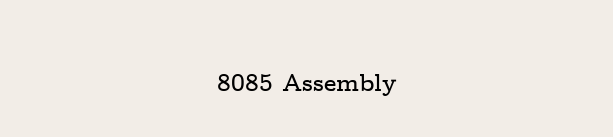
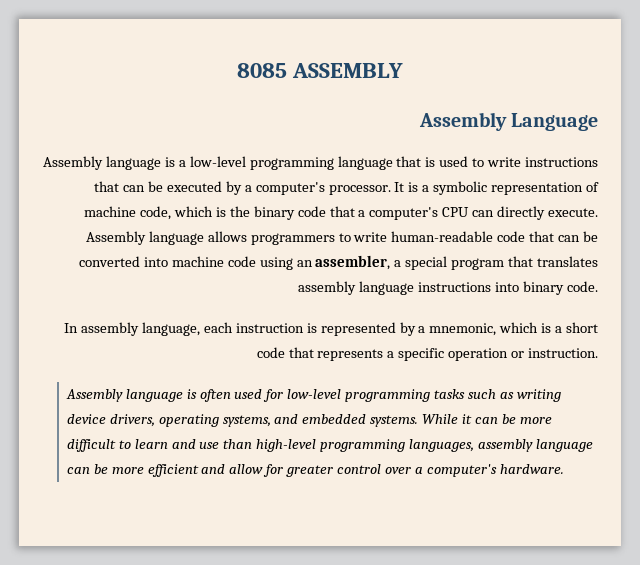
[281,74,397,96] Assembly -> [292,63,404,78] [418,112,598,131] [43,156,598,170] [94,181,600,195] [84,206,599,220] [85,231,598,245] [78,255,598,270] [298,281,598,295] [64,322,599,336] [256,347,599,361] [65,389,561,402] [66,414,552,427] [66,439,593,452] [66,464,564,477] ASSEMBLY // Assembly Language // Assembly language is a low-level programming language that is used to write instructions that can be executed by a computer's processor. It is a symbolic representation of machine code, which is the binary code that a computer's CPU can directly execute. Assembly language allows programmers to write human-readable code that can be converted into machine code using an assembler, a special program that translates assembly language instructions into binary code. // In assembly language, each instruction is represented by a mnemonic, which is a short code that represents a specific operation or instruction. // Assembly language is often used for low-level programming tasks such as writing device drivers, operating systems, and embedded systems. While it can be more difficult to learn and use than high-level programming languages, assembly language can be more efficient and allow for greater control over a computer's hardware.

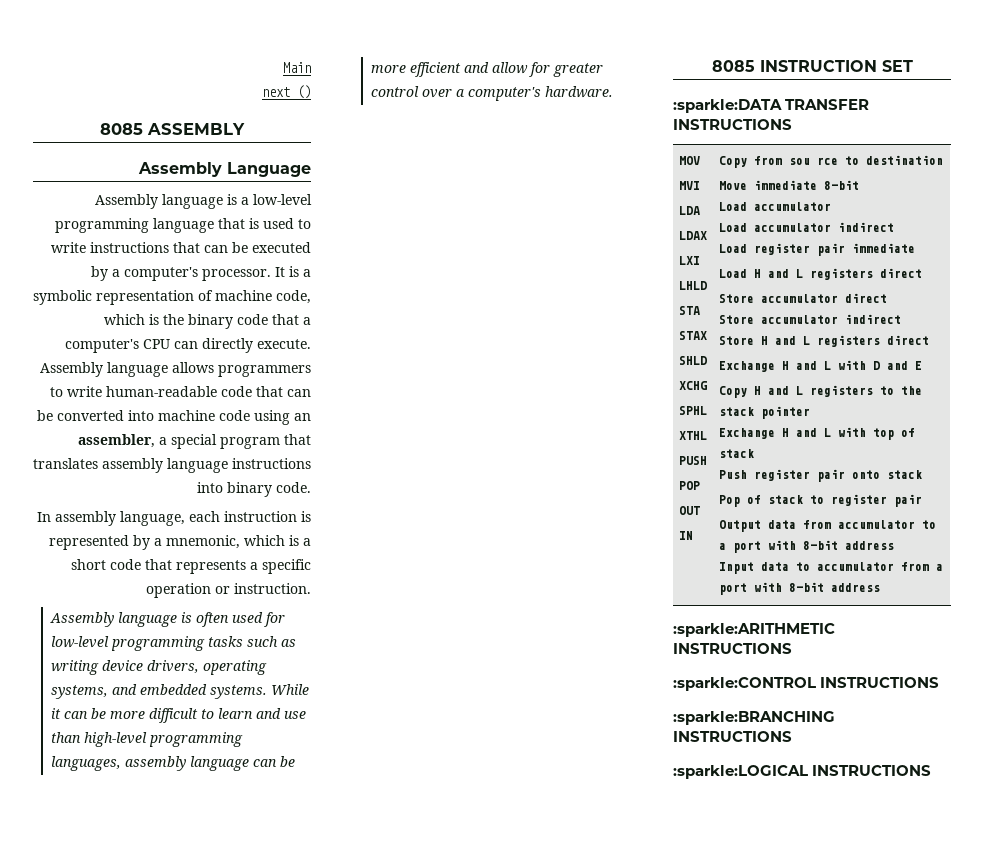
(236, 70) none -> [283,62,311,73] [262,85,311,99] Main // next () //
(564, 469) none -> [711,60,913,72] [673,99,870,113] [673,119,792,130] [678,156,700,165] [678,181,700,190] [678,206,700,215] [678,231,707,240] [678,256,700,265] [678,281,707,290] [678,306,700,315] [678,331,707,340] [678,356,707,365] [678,381,707,390] [678,406,707,415] [678,431,707,440] [678,456,707,465] [678,481,700,490] [678,506,700,515] [678,531,693,540] [718,155,943,168] [718,180,859,190] [718,202,831,211] [718,222,894,232] [718,243,915,256] [718,268,922,280] [718,293,887,303] [718,314,901,324] [718,335,929,347] [718,360,922,372] [718,385,922,398] [718,406,810,419] [718,427,915,440] [718,449,754,458] [718,469,922,482] [718,494,922,507] [718,520,936,532] [718,540,894,553] [718,562,943,574] [718,582,880,595] [673,623,835,637] [673,643,792,654] [673,677,940,691] [673,711,835,725] [673,731,792,742] [673,765,932,779] // 8085 INSTRUCTION SET // :sparkle:DATA TRANSFER INSTRUCTIONS // MOV // MVI // LDA // LDAX // LXI // LHLD // STA // STAX // SHLD // XCHG // SPHL // XTHL // PUSH // POP // OUT // IN | Copy from sou rce to destination // Move immediate 8-bit // Load accumulator // Load accumulator indirect // Load register pair immediate // Load H and L registers direct // Store accumulator direct // Store accumulator indirect // Store H and L registers direct // Exchange H and L with D and E // Copy H and L registers to the stack pointer // Exchange H and L with top of stack // Push register pair onto stack // Pop of stack to register pair // Output data from accumulator to a port with 8-bit address // Input data to accumulator from a port with 8-bit address // :sparkle:ARITHMETIC INSTRUCTIONS // :sparkle:CONTROL INSTRUCTIONS // :sparkle:BRANCHING INSTRUCTIONS // :sparkle:LOGICAL INSTRUCTIONS

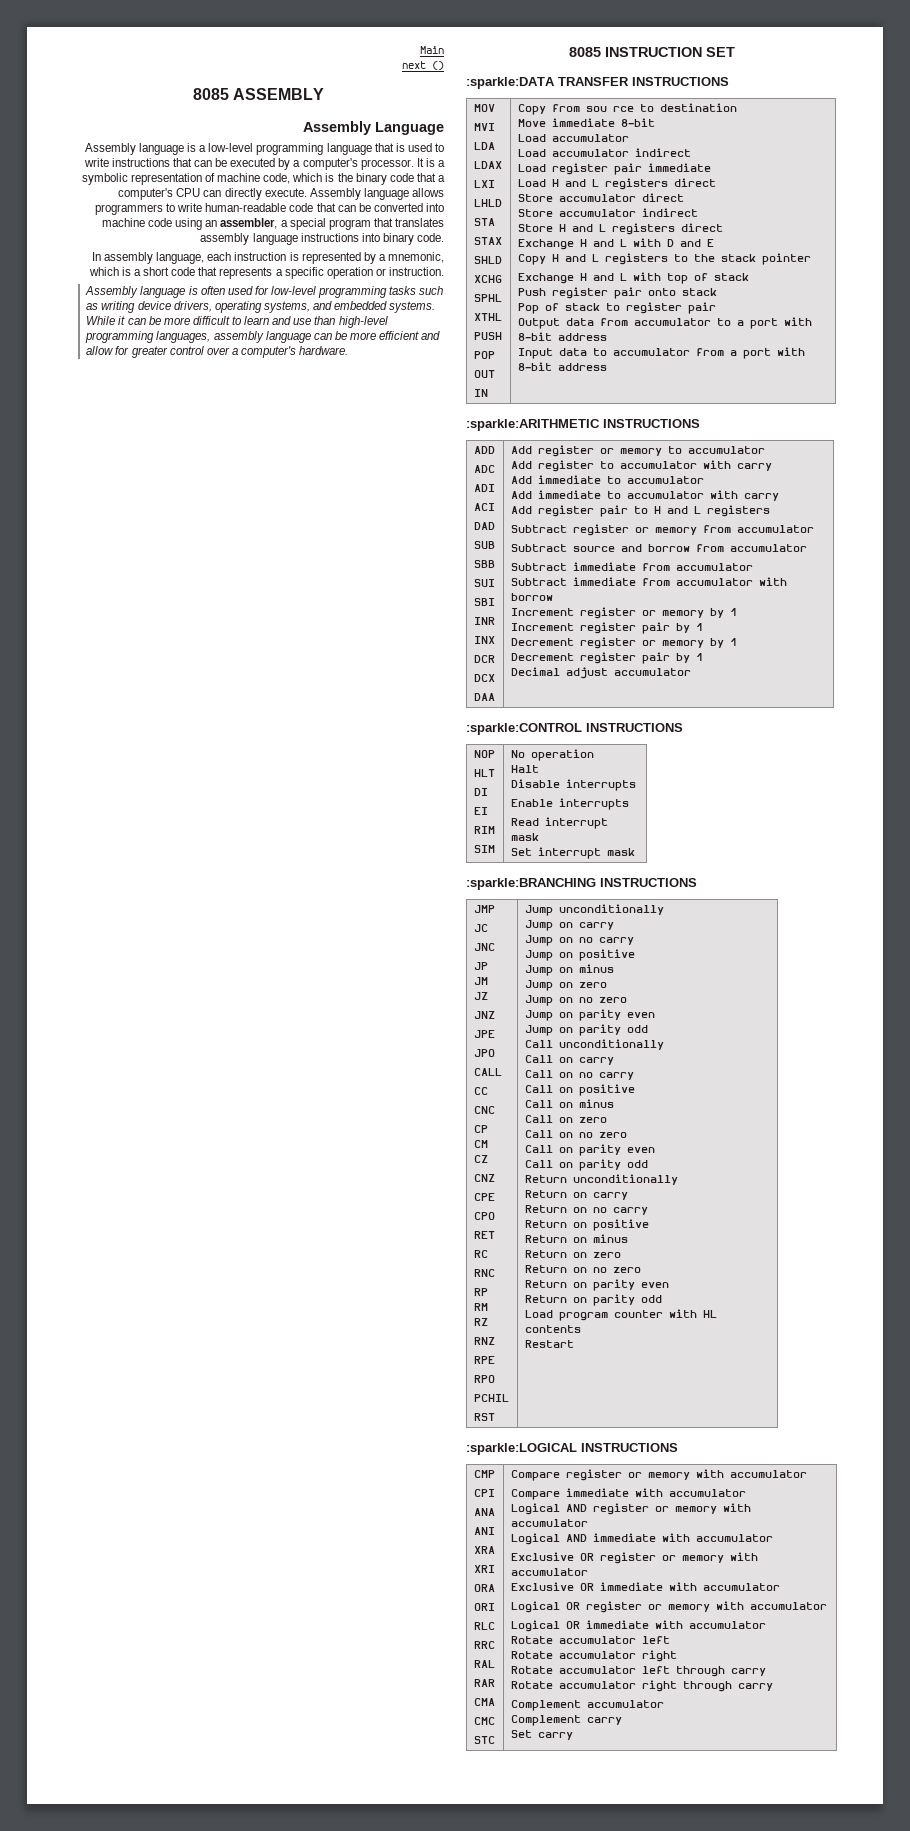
[673,677,940,691] [673,711,835,725] [673,731,792,742] [673,765,932,779] // :sparkle:CONTROL INSTRUCTIONS // :sparkle:BRANCHING INSTRUCTIONS // :sparkle:LOGICAL INSTRUCTIONS -> [473,446,495,454] [473,465,495,473] [473,484,495,492] [473,503,495,511] [473,522,495,530] [473,541,495,549] [473,560,495,568] [473,579,495,587] [473,598,495,606] [473,617,495,625] [473,636,495,644] [473,655,495,663] [473,674,495,682] [473,693,495,701] [510,445,765,457] [510,460,772,472] [510,475,704,484] [510,490,779,501] [510,505,770,517] [510,524,814,536] [510,544,807,552] [510,562,753,571] [510,577,787,586] [510,593,553,601] [510,607,737,619] [510,622,703,634] [510,637,737,649] [510,652,703,664] [510,667,691,679] [466,723,683,735] [473,750,495,758] [473,769,495,777] [473,788,488,796] [473,807,488,815] [473,826,495,834] [473,845,495,853] [510,749,594,761] [510,765,539,773] [510,779,636,791] [510,798,629,810] [510,817,608,829] [510,833,539,841] [510,847,635,859] [466,878,697,890] [473,905,495,913] [473,924,488,932] [473,943,495,951] [473,962,488,970] [473,977,488,985] [473,992,488,1000] [473,1011,495,1019] [473,1030,495,1038] [473,1049,495,1057] [473,1068,502,1076] [473,1087,488,1095] [473,1106,495,1114] [473,1125,488,1133] [473,1140,488,1148] [473,1155,488,1163] [473,1174,495,1182] [473,1193,495,1201] [473,1212,495,1220] [473,1231,495,1239] [473,1250,488,1258] [473,1269,495,1277] [473,1288,488,1296] [473,1303,488,1311] [473,1318,488,1326] [473,1337,495,1345] [473,1356,495,1364] [473,1375,495,1383] [473,1394,509,1402] [473,1413,495,1421] [524,904,664,916] [524,920,614,931] [524,935,634,946] [524,949,635,961] [524,964,614,976] [524,980,607,991] [524,995,627,1006] [524,1009,655,1021] [524,1024,648,1036] [524,1039,664,1050] [524,1055,614,1065] [524,1070,634,1080] [524,1084,635,1096] [524,1099,614,1108] [524,1115,607,1123] [524,1130,627,1138] [524,1144,655,1156] [524,1159,648,1171] [524,1174,678,1185] [524,1190,628,1200] [524,1205,648,1215] [524,1219,649,1231] [524,1234,628,1243] [524,1250,621,1258] [524,1265,641,1273] [524,1279,669,1291] [524,1294,662,1306] [524,1309,717,1321] [524,1325,581,1333] [524,1340,574,1348] [466,1443,678,1455] [473,1470,495,1478] [473,1489,495,1497] [473,1508,495,1516] [473,1527,495,1535] [473,1546,495,1554] [473,1565,495,1573] [473,1584,495,1592] [473,1603,495,1611] [473,1622,495,1630] [473,1641,495,1649] [473,1660,495,1668] [473,1679,495,1687] [473,1698,495,1706] [473,1717,495,1725] [473,1736,495,1744] [510,1469,807,1481] [510,1488,746,1500] [510,1503,751,1515] [510,1519,588,1527] [510,1533,773,1545] [510,1552,758,1564] [510,1568,588,1576] [510,1582,780,1591] [510,1601,827,1613] [510,1620,766,1632] [510,1636,670,1644] [510,1650,677,1662] [510,1666,766,1677] [510,1680,773,1692] [510,1700,664,1711] [510,1715,622,1726] [510,1730,573,1740] // ADD // ADC // ADI // ACI // DAD // SUB // SBB // SUI // SBI // INR // INX // DCR // DCX // DAA | Add register or memory to accumulator // Add register to accumulator with carry // Add immediate to accumulator // Add immediate to accumulator with carry // Add register pair to H and L registers // Subtract register or memory from accumulator // Subtract source and borrow from accumulator // Subtract immediate from accumulator // Subtract immediate from accumulator with borrow // Increment register or memory by 1 // Increment register pair by 1 // Decrement register or memory by 1 // Decrement register pair by 1 // Decimal adjust accumulator // :sparkle:CONTROL INSTRUCTIONS // NOP // HLT // DI // EI // RIM // SIM | No operation // Halt // Disable interrupts // Enable interrupts // Read interrupt mask // Set interrupt mask // :sparkle:BRANCHING INSTRUCTIONS // JMP // JC // JNC // JP // JM // JZ // JNZ // JPE // JPO // CALL // CC // CNC // CP // CM // CZ // CNZ // CPE // CPO // RET // RC // RNC // RP // RM // RZ // RNZ // RPE // RPO // PCHIL // RST | Jump unconditionally // Jump on carry // Jump on no carry // Jump on positive // Jump on minus // Jump on zero // Jump on no zero // Jump on parity even // Jump on parity odd // Call unconditionally // Call on carry // Call on no carry // Call on positive // Call on minus // Call on zero // Call on no zero // Call on parity even // Call on parity odd // Return unconditionally // Return on carry // Return on no carry // Return on positive // Return on minus // Return on zero // Return on no zero // Return on parity even // Return on parity odd // Load program counter with HL contents // Restart // :sparkle:LOGICAL INSTRUCTIONS // CMP // CPI // ANA // ANI // XRA // XRI // ORA // ORI // RLC // RRC // RAL // RAR // CMA // CMC // STC | Compare register or memory with accumulator // Compare immediate with accumulator // Logical AND register or memory with accumulator // Logical AND immediate with accumulator // Exclusive OR register or memory with accumulator // Exclusive OR immediate with accumulator // Logical OR register or memory with accumulator // Logical OR immediate with accumulator // Rotate accumulator left // Rotate accumulator right // Rotate accumulator left through carry // Rotate accumulator right through carry // Complement accumulator // Complement carry // Set carry

